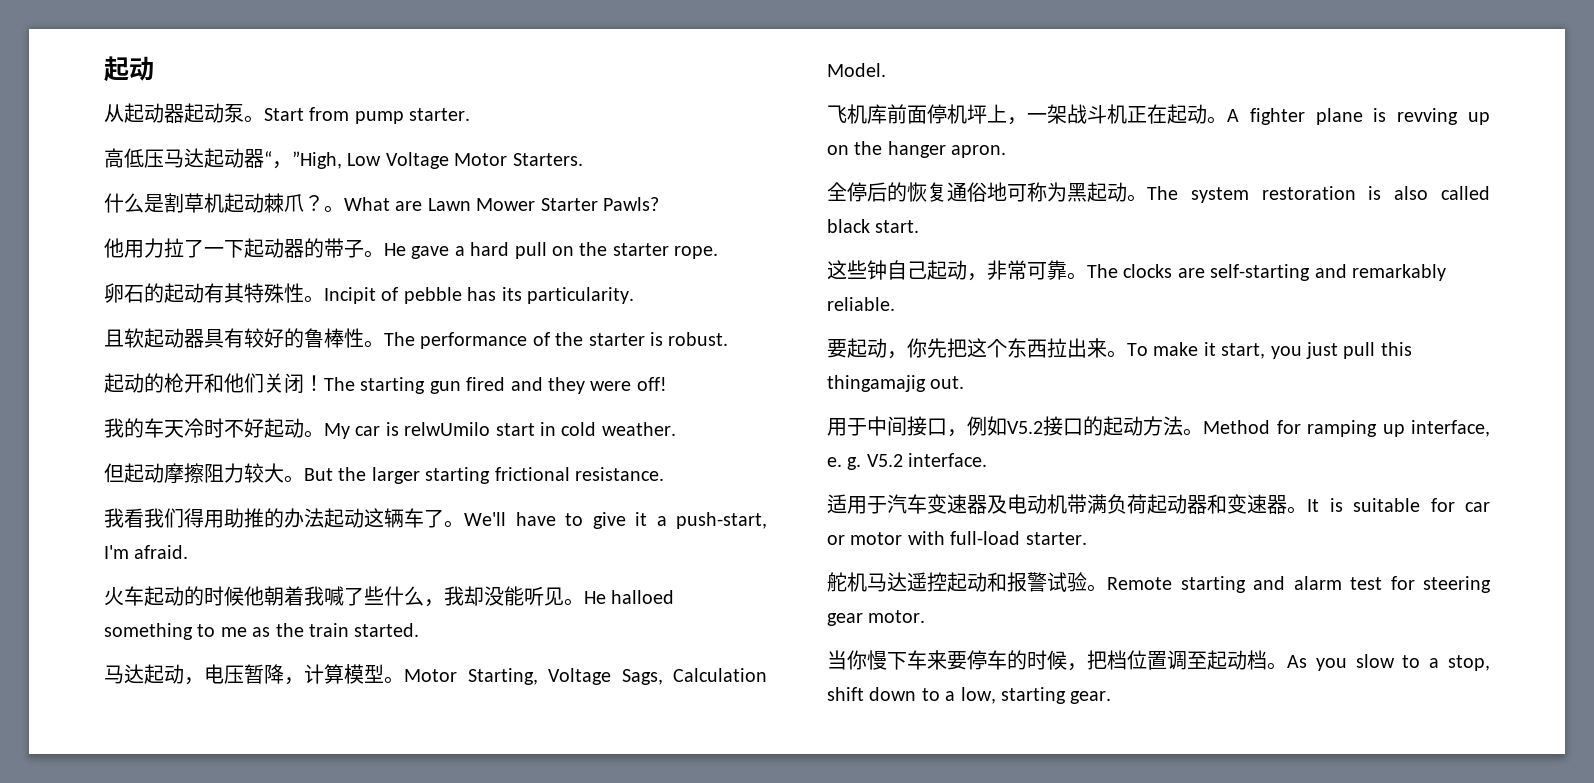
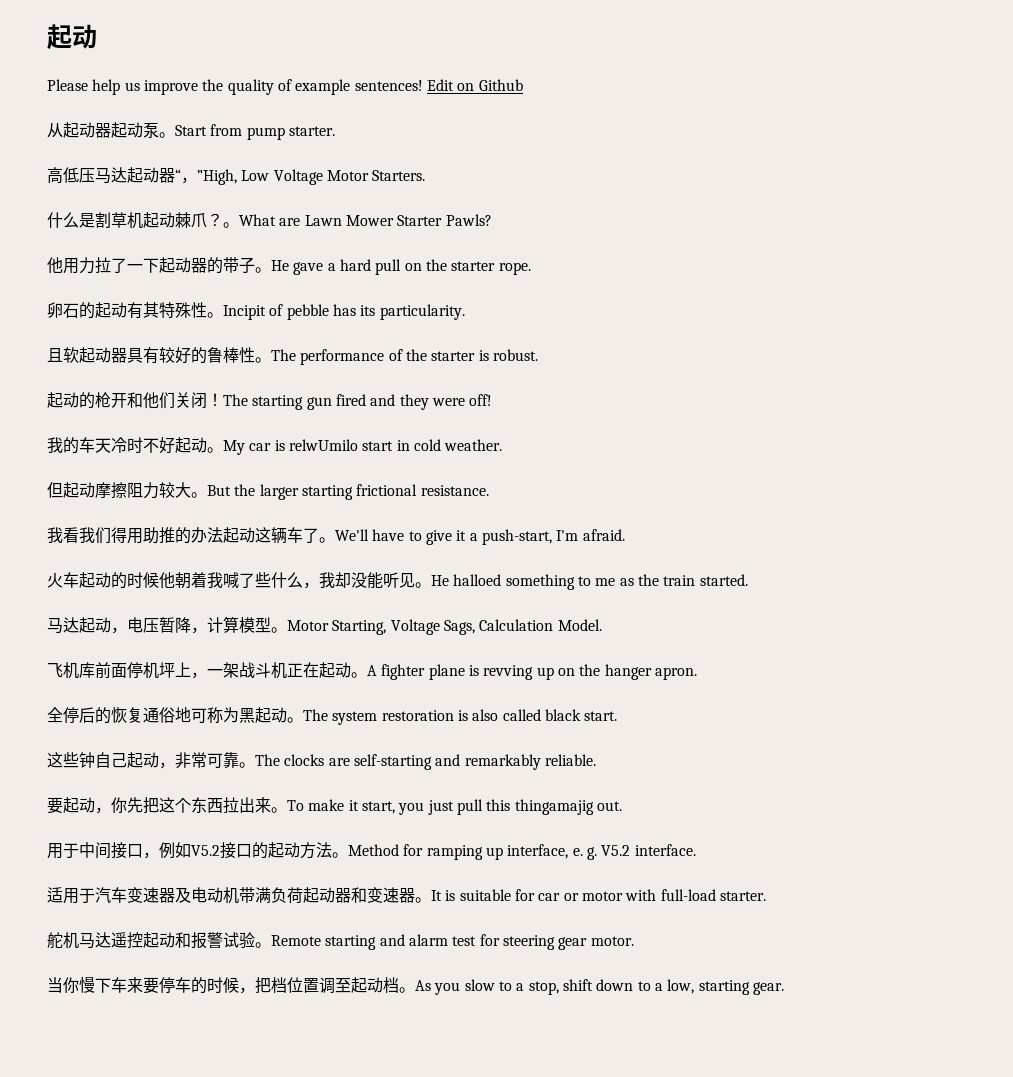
[104,56,154,82] 起动 -> [47,24,97,50] [47,79,523,95] 起动 // Please help us improve the quality of example sentences! Edit on Github

